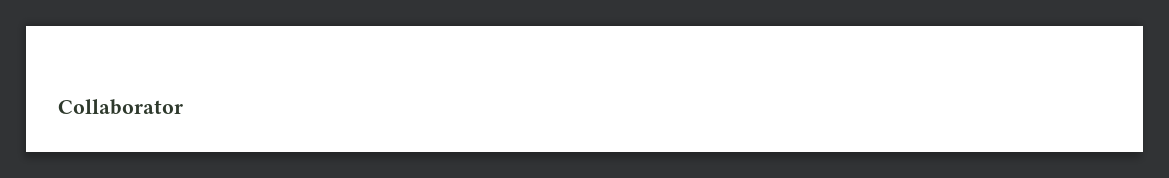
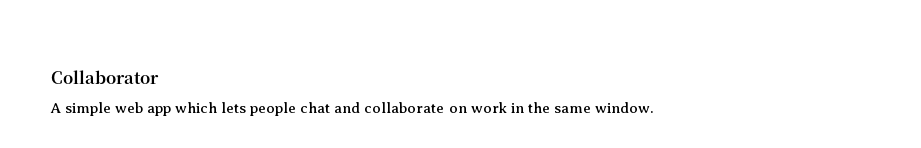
(183, 107) none -> [50,102,654,116] // A simple web app which lets people chat and collaborate on work in the same window.

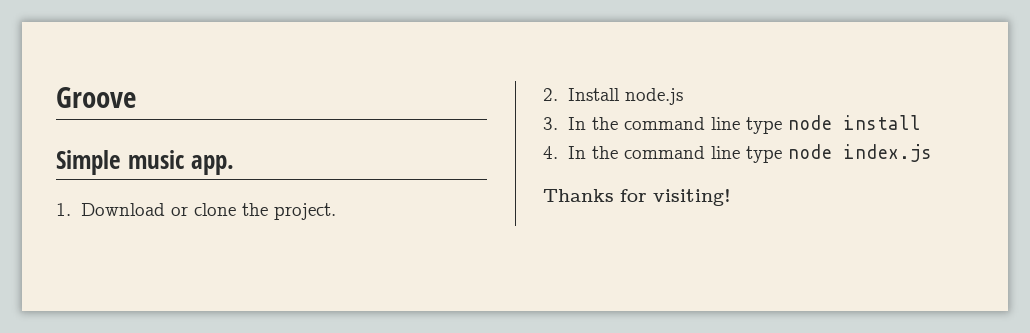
[51,70,159,84] [50,102,654,116] Collaborator // A simple web app which lets people chat and collaborate on work in the same window. -> [56,87,136,108] [56,150,234,175] [56,203,336,220] [543,88,683,105] [543,115,921,134] [543,144,932,163] [543,189,731,206] Groove // Simple music app. // 1. Download or clone the project. // 2. Install node.js // 3. In the command line type node install // 4. In the command line type node index.js // Thanks for visiting!

